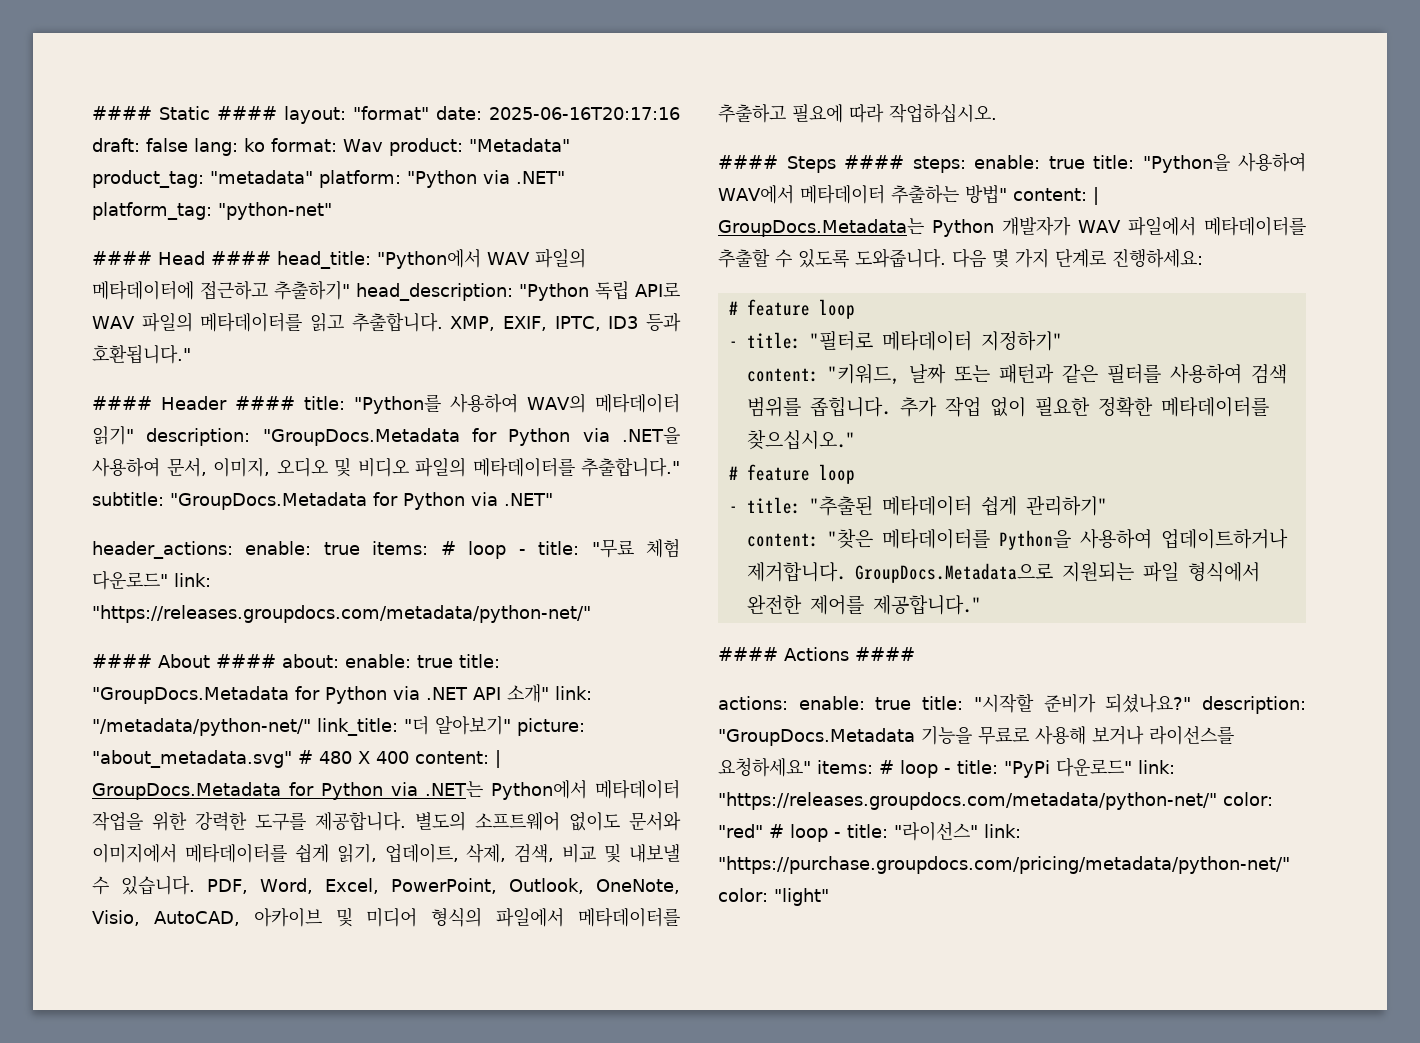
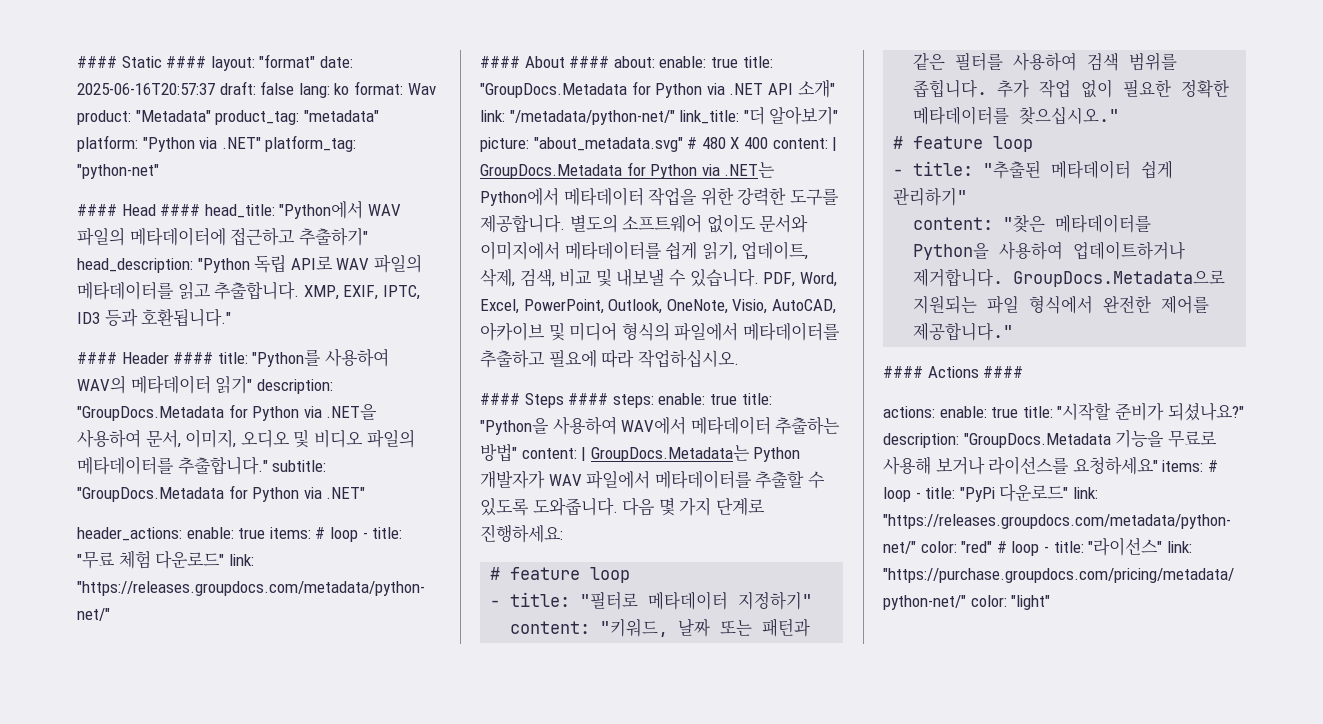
[489,107,680,120] 2025-06-16T20:17:16 -> [77,83,215,95] 2025-06-16T20:57:37

